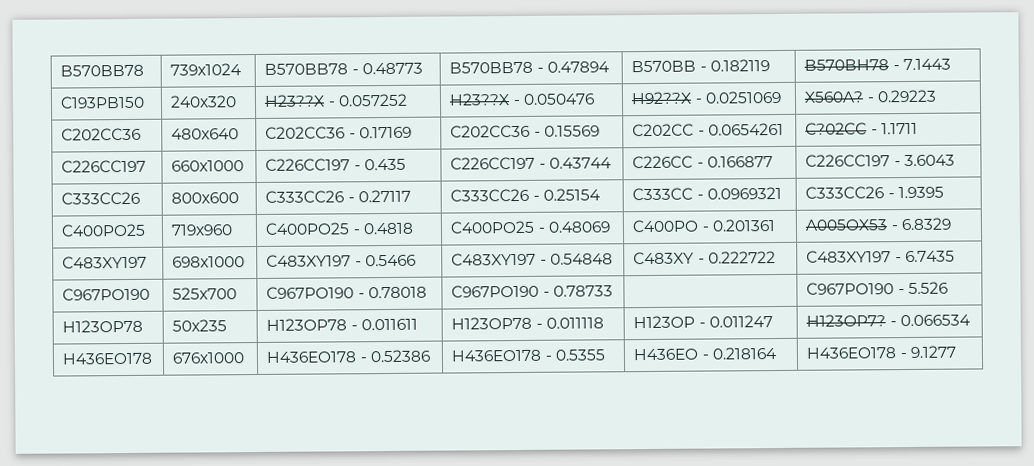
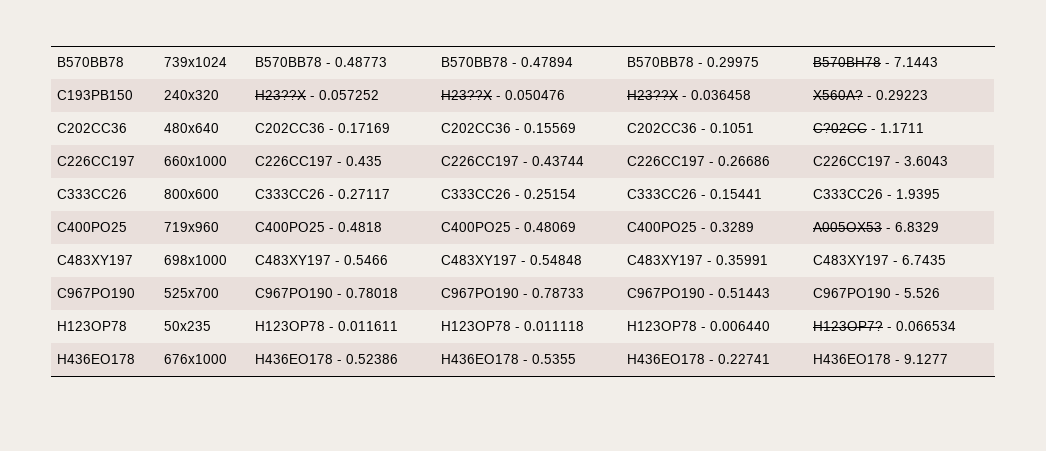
[631,59,770,73] B570BB - 0.182119 -> [627,57,760,67] B570BB78 - 0.29975
[631,90,782,105] H92??X - 0.0251069 -> [627,90,752,100] H23??X - 0.036458
[632,122,784,137] C202CC - 0.0654261 -> [627,123,755,133] C202CC36 - 0.1051
[632,155,773,169] C226CC - 0.166877 -> [627,156,771,166] C226CC197 - 0.26686
[632,186,782,201] C333CC - 0.0969321 -> [627,189,763,199] C333CC26 - 0.15441
[632,219,775,233] C400PO - 0.201361 -> [627,222,755,232] C400PO25 - 0.3289
[633,251,776,265] C483XY - 0.222722 -> [627,255,769,265] C483XY197 - 0.35991
(613, 291) none -> [627,288,771,298] C967PO190 - 0.51443
[633,315,773,329] H123OP - 0.011247 -> [627,321,771,331] H123OP78 - 0.006440
[633,347,777,361] H436EO - 0.218164 -> [627,354,771,364] H436EO178 - 0.22741

